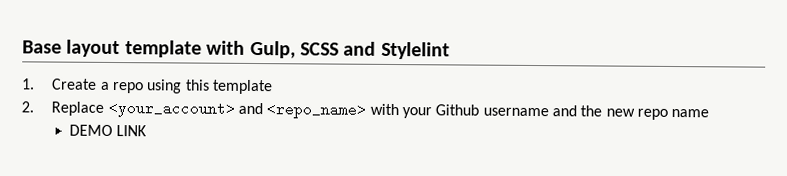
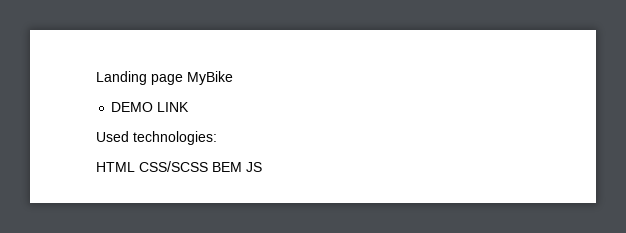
[22,39,450,60] [21,78,274,95] [21,100,710,120] [69,124,148,137] Base layout template with Gulp, SCSS and Stylelint // 1. Create a repo using this template // 2. Replace <your_account> and <repo_name> with your Github username and the new repo name // DEMO LINK -> [96,71,233,85] [111,102,190,112] [96,131,217,145] [96,161,262,172] Landing page MyBike // DEMO LINK // Used technologies: // HTML CSS/SCSS BEM JS

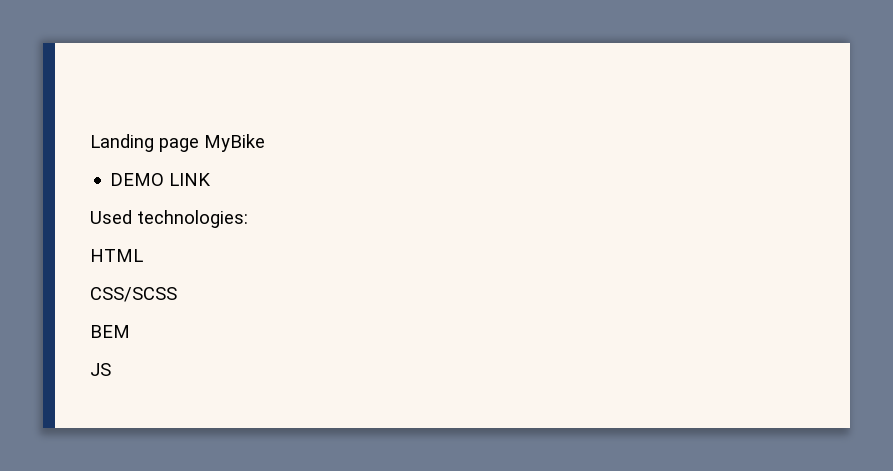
(135, 167) none -> (143, 255) //
(208, 166) none -> (177, 294) //
(242, 167) none -> (130, 331) //

